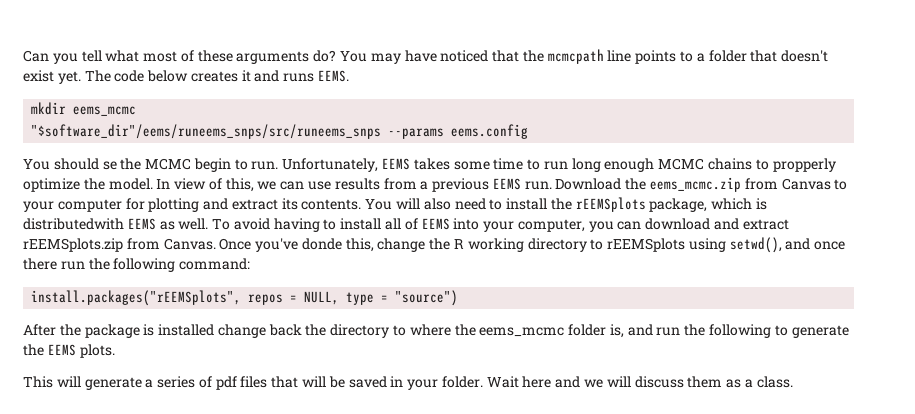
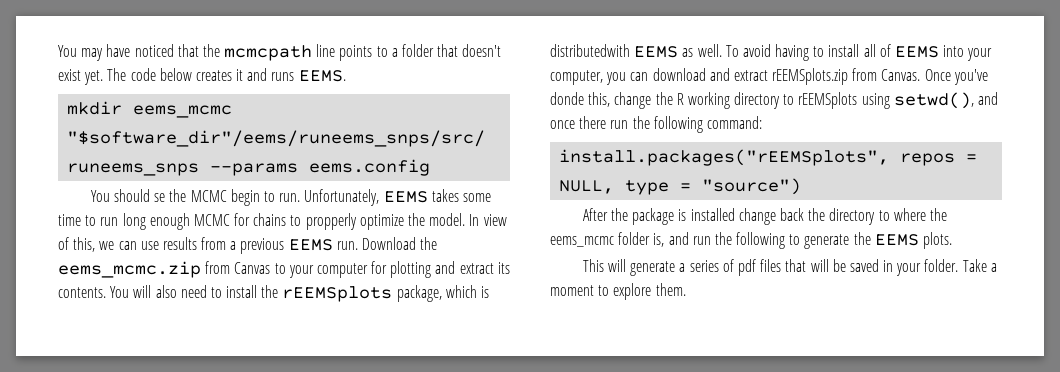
[23,50,337,64] Can you tell what most of these arguments do? -> (58, 51) none
(705, 164) none -> [234,213,251,226] for
[486,376,793,388] Wait here and we will discuss them as a class. -> [962,259,997,272] [550,283,686,300] Take a moment to explore them.

